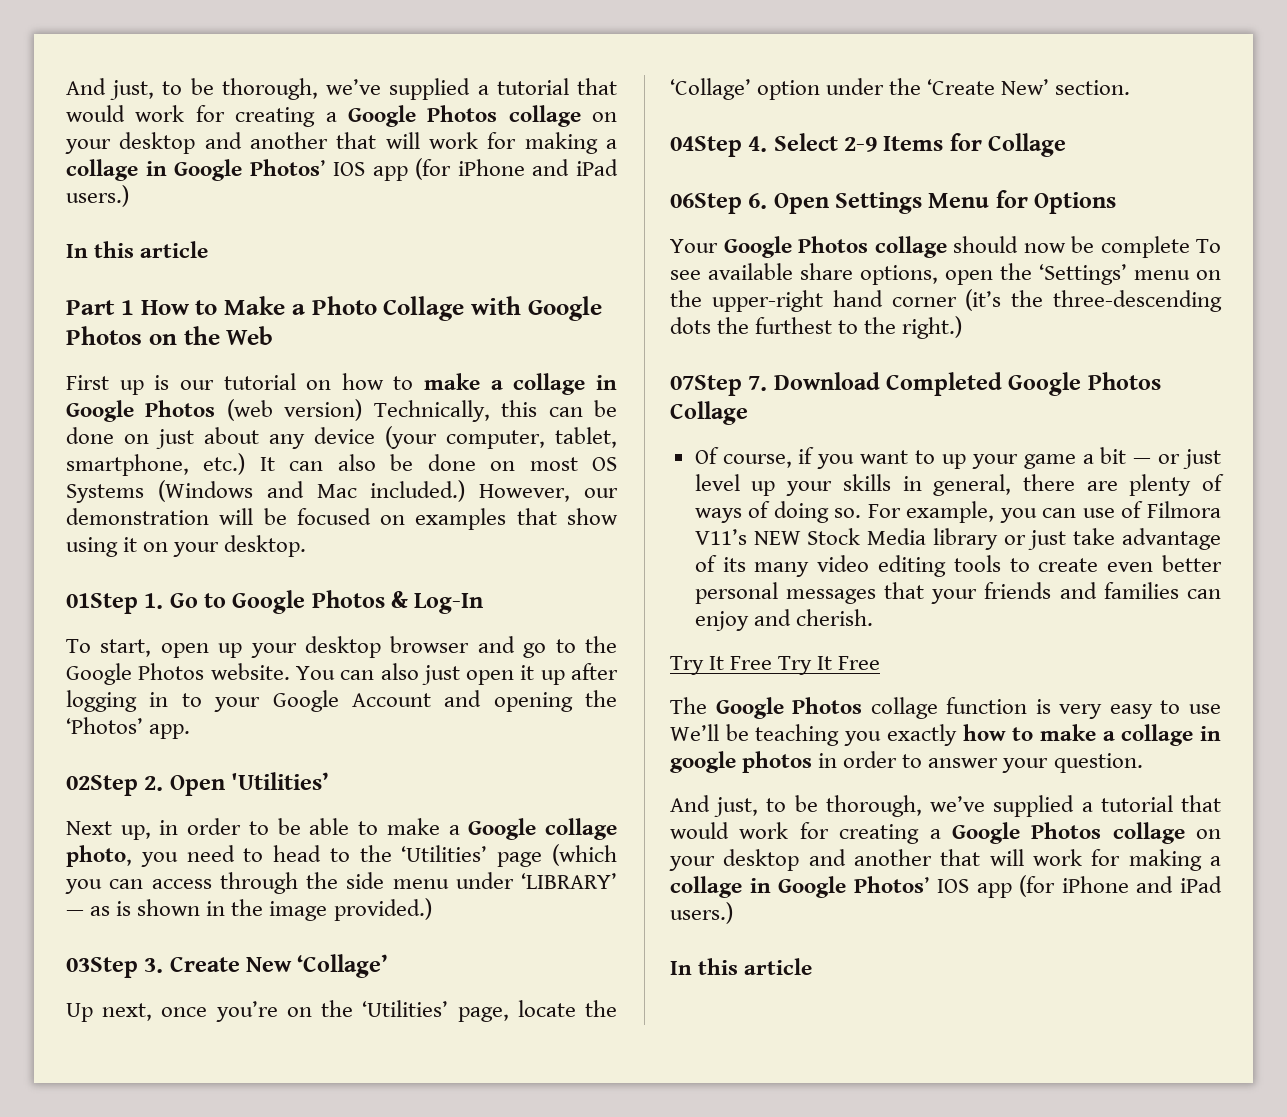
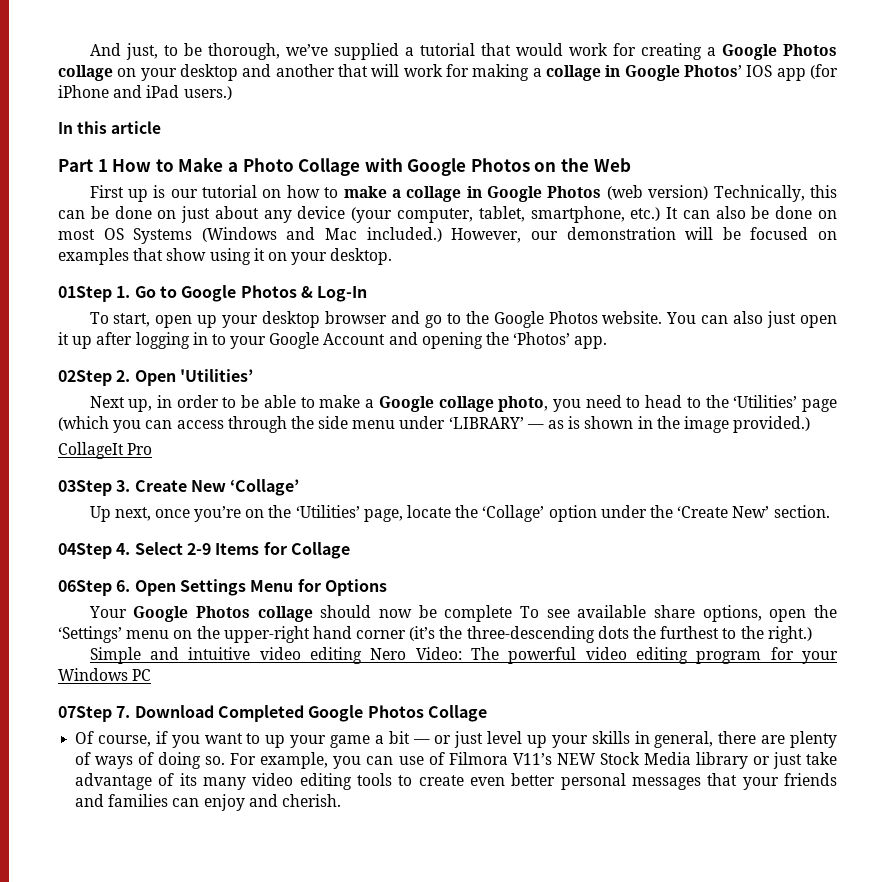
(432, 909) none -> [58,442,153,459] // CollageIt Pro
(963, 327) none -> [89,647,838,664] [58,668,152,681] // Simple and intuitive video editing Nero Video: The powerful video editing program for your Windows PC
[670,656,881,675] [670,697,1221,719] [670,724,1221,746] [670,751,1143,773] [670,795,1221,817] [670,822,1221,844] [669,849,1221,871] [670,875,1222,898] [670,902,733,924] [670,958,813,975] // Try It Free Try It Free // The Google Photos collage function is very easy to use We’ll be teaching you exactly how to make a collage in google photos in order to answer your question. // And just, to be thorough, we’ve supplied a tutorial that would work for creating a Google Photos collage on your desktop and another that will work for making a collage in Google Photos’ IOS app (for iPhone and iPad users.) // In this article -> (341, 800) none

